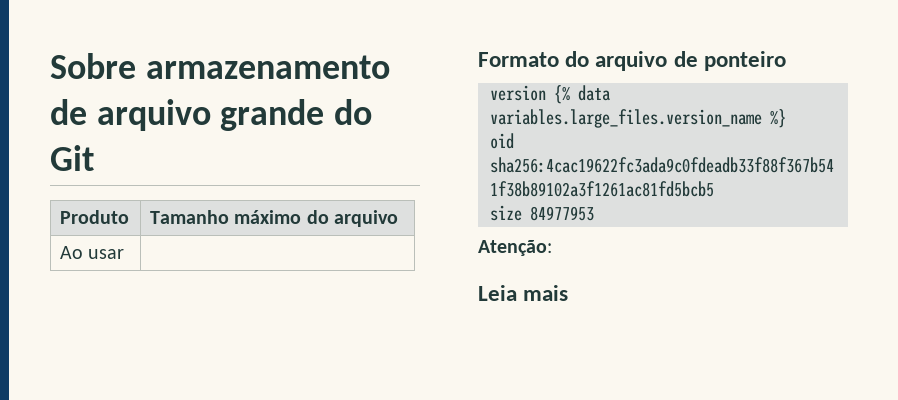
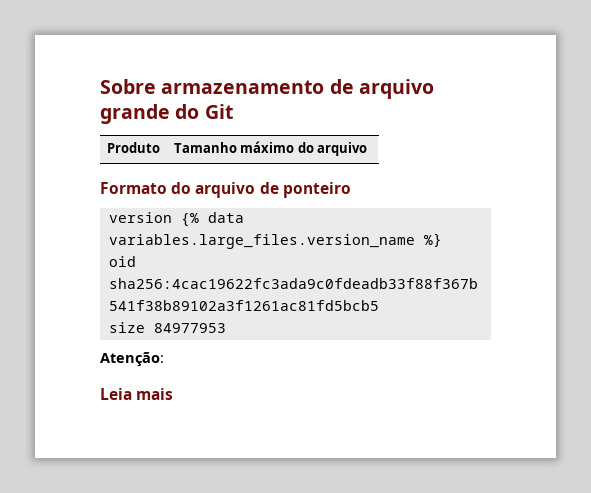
[60,246,125,259] // Ao usar | -> (368, 149) none

